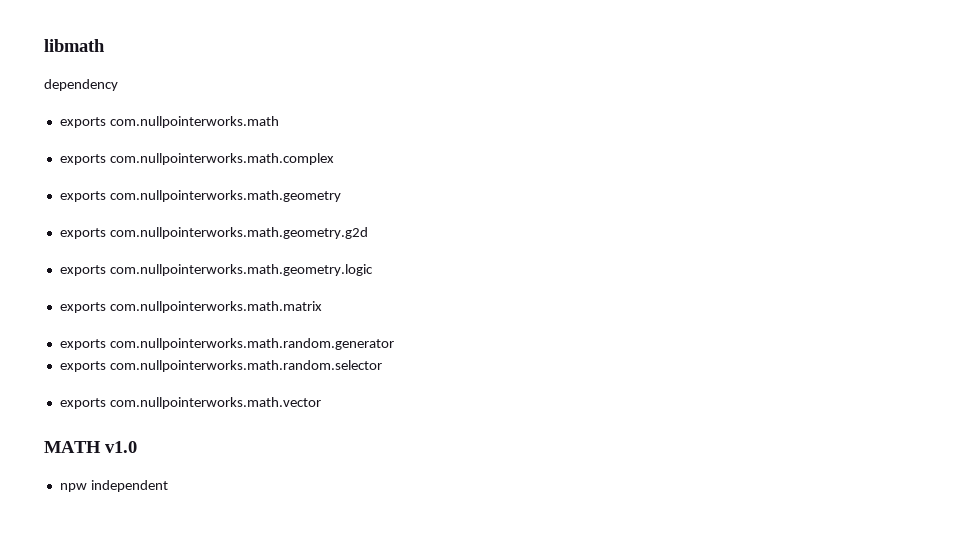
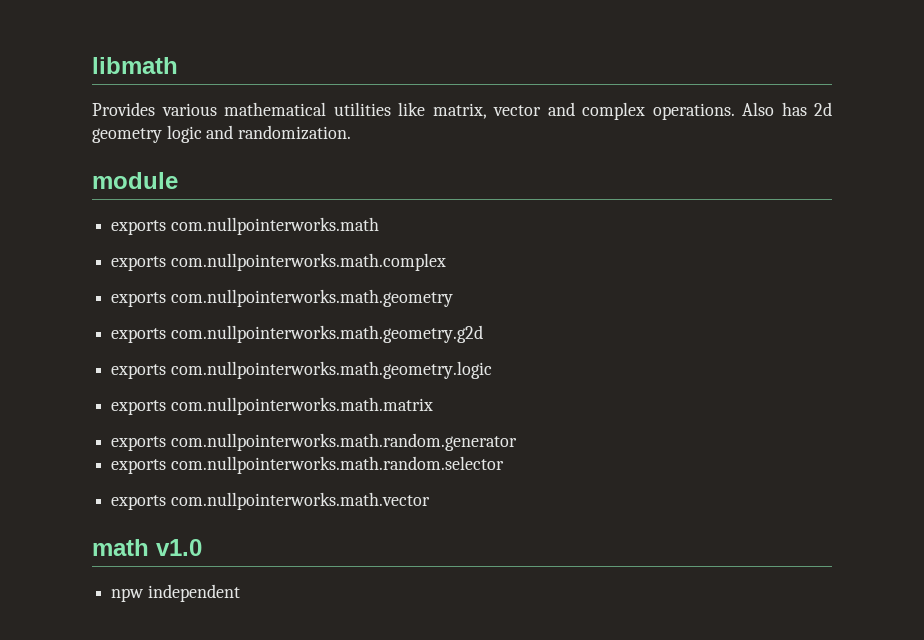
[44,79,118,91] dependency -> [92,102,832,120] [92,125,352,143] [92,172,178,189] Provides various mathematical utilities like matrix, vector and complex operations. Also has 2d geometry logic and randomization. // module
[44,441,101,453] MATH -> [92,539,149,556] math

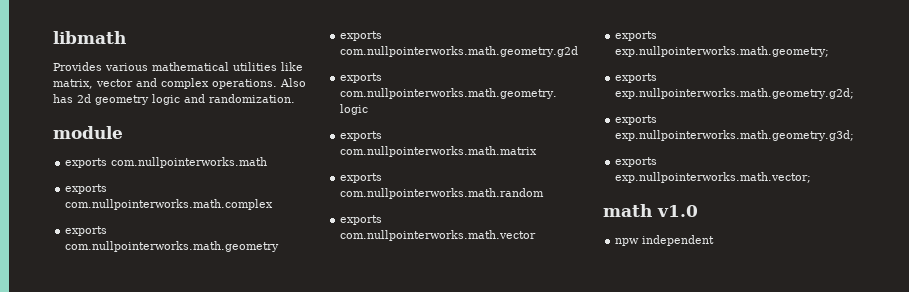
[170,433,517,451] [111,456,504,474] com.nullpointerworks.math.random.generator // exports com.nullpointerworks.math.random.selector -> [340,188,545,199] com.nullpointerworks.math.random
(430, 501) none -> [615,31,658,41] [615,46,830,57] [615,73,658,83] [615,88,855,99] [615,115,658,125] [615,130,855,141] [615,157,658,167] [615,172,812,183] // exports exp.nullpointerworks.math.geometry; // exports exp.nullpointerworks.math.geometry.g2d; // exports exp.nullpointerworks.math.geometry.g3d; // exports exp.nullpointerworks.math.vector;

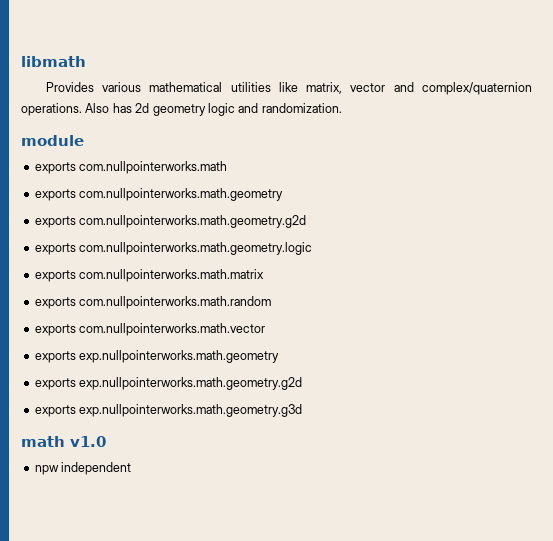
[161,78,209,89] complex -> [422,82,533,95] complex/quaternion
[65,184,108,194] [65,199,274,210] // exports com.nullpointerworks.math.complex -> (228, 167) none
[615,46,830,57] [615,73,658,83] [615,88,855,99] [615,115,658,125] [615,130,855,141] [615,157,658,167] [615,172,812,183] exp.nullpointerworks.math.geometry; // exports exp.nullpointerworks.math.geometry.g2d; // exports exp.nullpointerworks.math.geometry.g3d; // exports exp.nullpointerworks.math.vector; -> [79,350,280,363] [34,377,303,390] [34,404,303,417] exp.nullpointerworks.math.geometry // exports exp.nullpointerworks.math.geometry.g2d // exports exp.nullpointerworks.math.geometry.g3d

